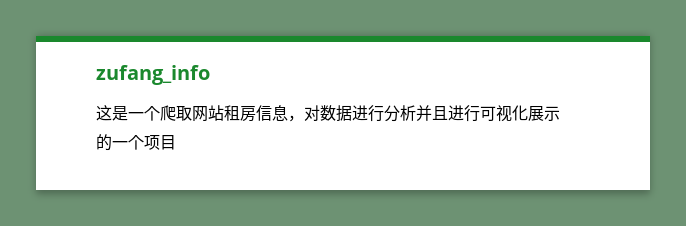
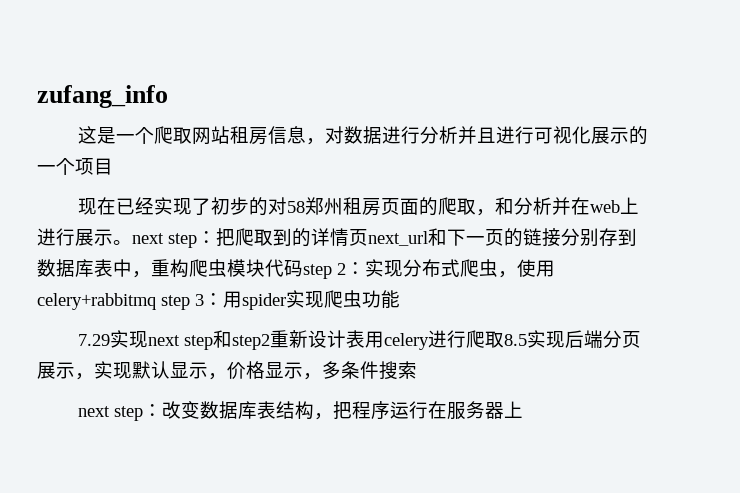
(176, 142) none -> [77,197,639,216] [37,228,637,248] [37,259,555,279] [37,290,400,310] [77,330,641,350] [37,361,417,380] [77,401,523,421] // 现在已经实现了初步的对58郑州租房页面的爬取，和分析并在web上进行展示。next step：把爬取到的详情页next_url和下一页的链接分别存到数据库表中，重构爬虫模块代码step 2：实现分布式爬虫，使用celery+rabbitmq step 3：用spider实现爬虫功能 // 7.29实现next step和step2重新设计表用celery进行爬取8.5实现后端分页展示，实现默认显示，价格显示，多条件搜索 // next step：改变数据库表结构，把程序运行在服务器上

